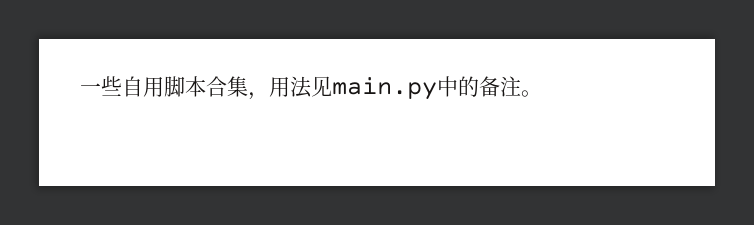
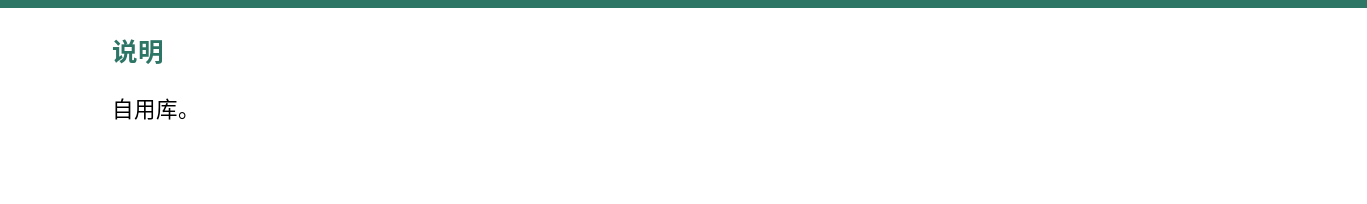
[80,76,521,100] 一些自用脚本合集，用法见main.py中的备注 -> [112,39,164,65] [112,98,178,120] 说明 // 自用库

